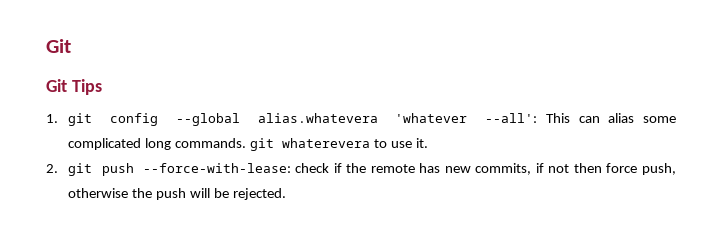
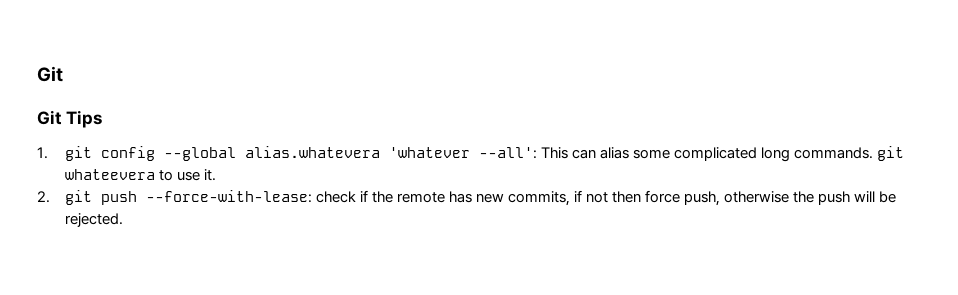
[282,138,371,148] whaterevera -> [64,169,155,180] whateevera

